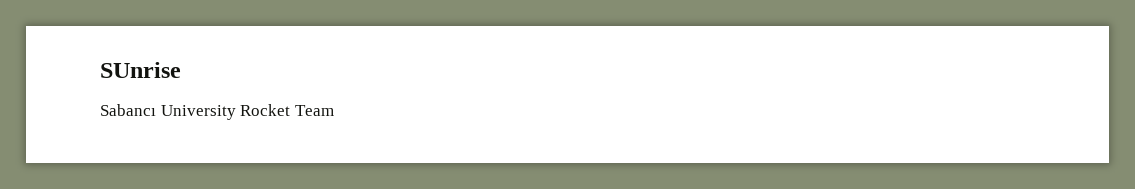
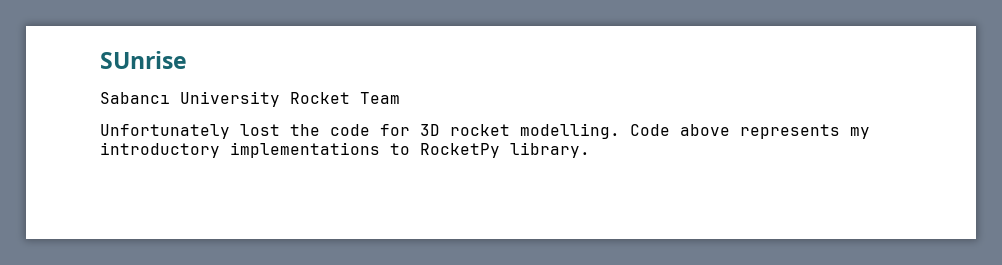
(334, 110) none -> [100,123,870,139] [100,142,590,158] // Unfortunately lost the code for 3D rocket modelling. Code above represents my introductory implementations to RocketPy library.

